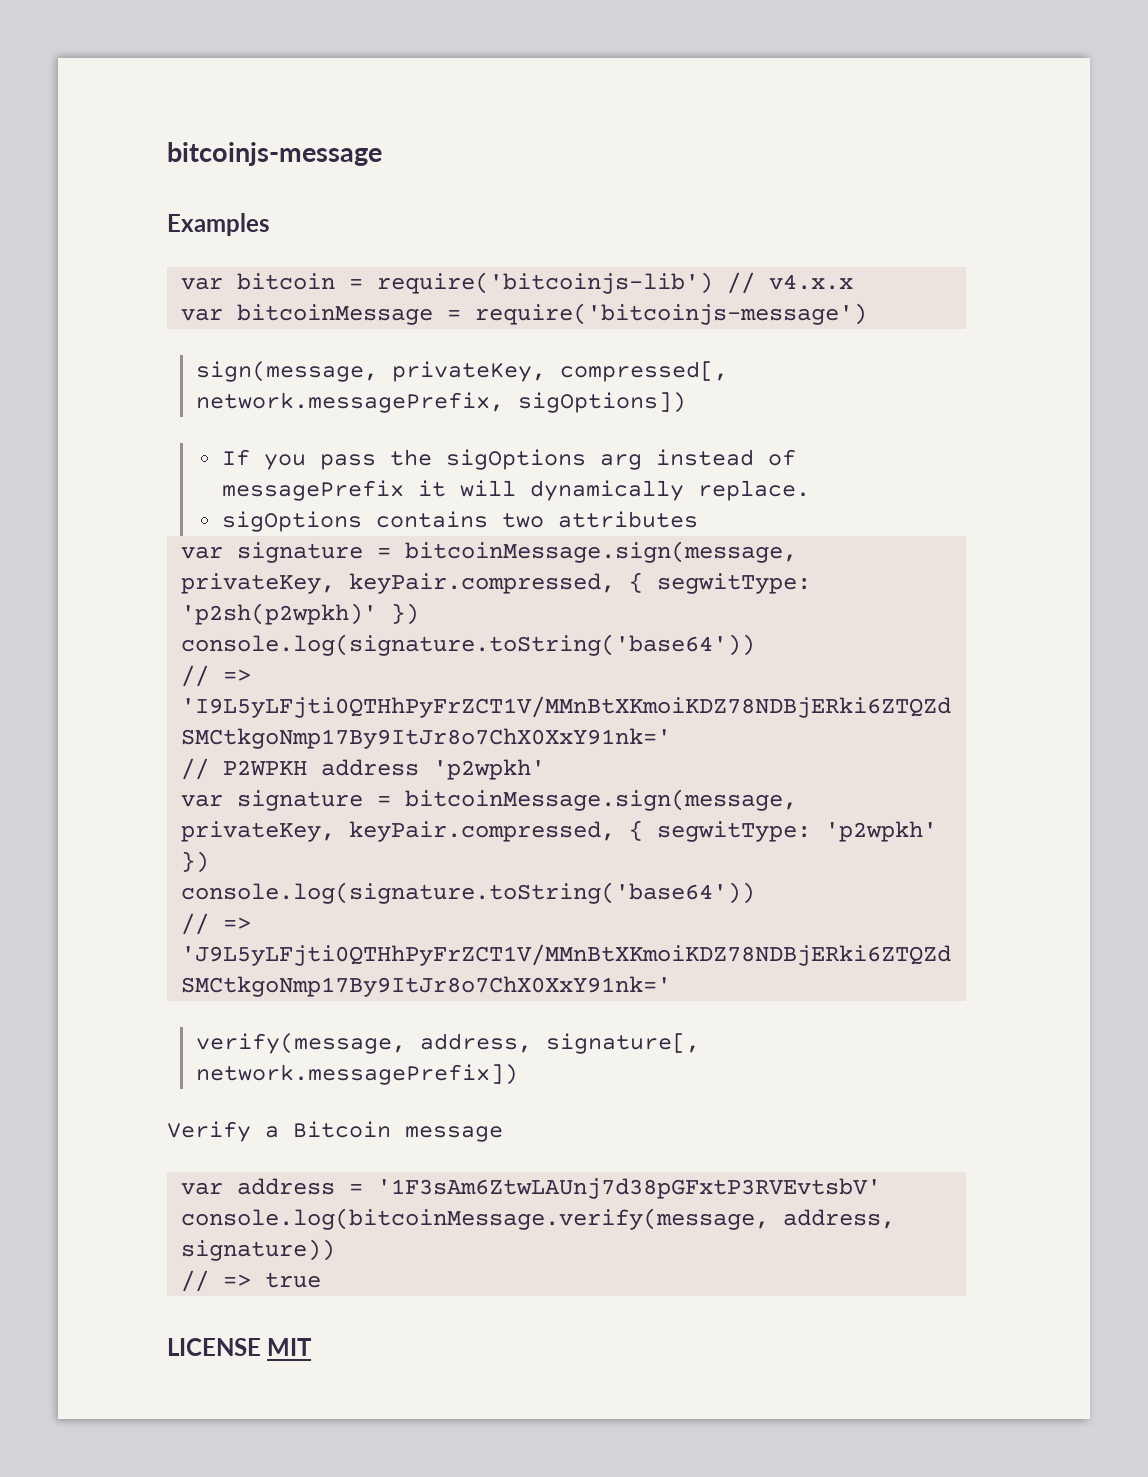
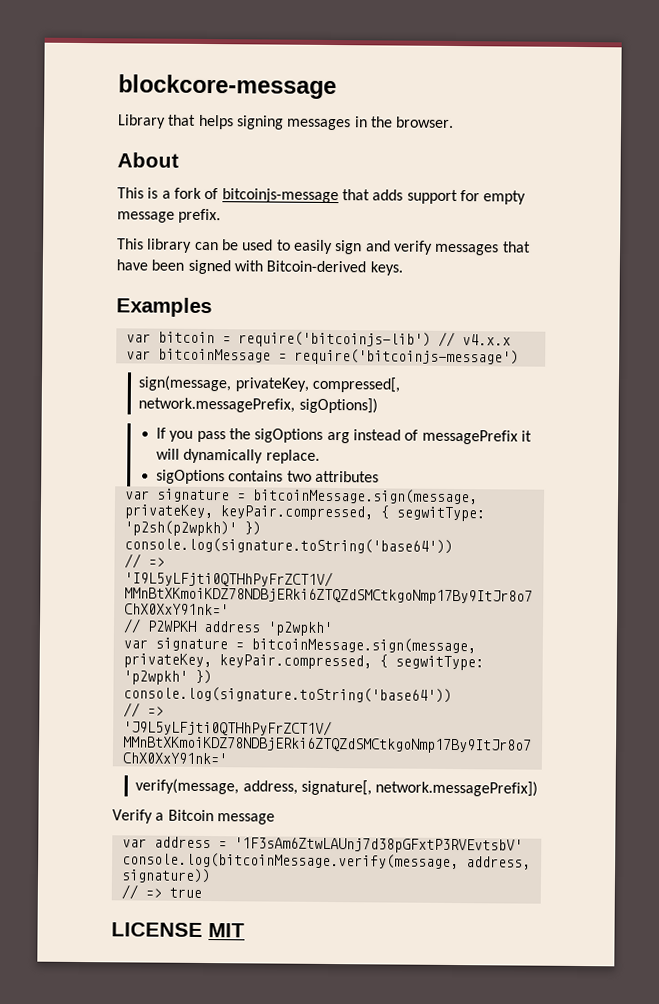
[167,142,382,166] bitcoinjs-message -> [118,74,337,100] [117,114,455,131] [117,152,179,168] [117,187,527,205] [117,208,222,224] [117,238,531,256] [116,259,403,276] blockcore-message // Library that helps signing messages in the browser. // About // This is a fork of bitcoinjs-message that adds support for empty message prefix. // This library can be used to easily sign and verify messages that have been signed with Bitcoin-derived keys.

